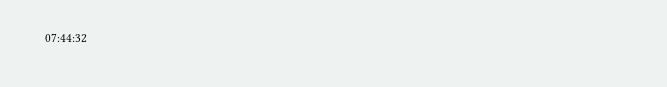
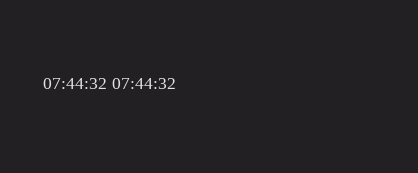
[45,33,87,43] 07:44:32 -> [43,78,176,89] 07:44:32 07:44:32

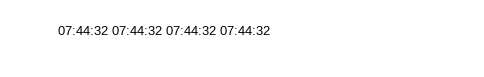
[43,78,176,89] 07:44:32 07:44:32 -> [58,26,270,35] 07:44:32 07:44:32 07:44:32 07:44:32

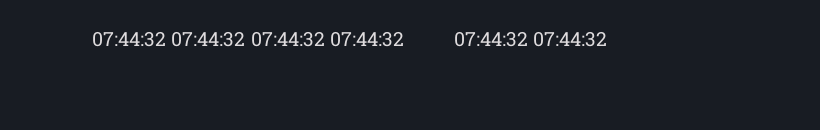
[58,26,270,35] 07:44:32 07:44:32 07:44:32 07:44:32 -> [92,31,608,47] 07:44:32 07:44:32 07:44:32 07:44:32 07:44:32 07:44:32

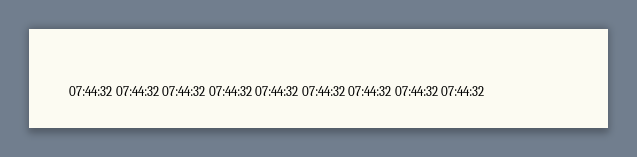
[92,31,608,47] 07:44:32 07:44:32 07:44:32 07:44:32 07:44:32 07:44:32 -> [69,86,485,96] 07:44:32 07:44:32 07:44:32 07:44:32 07:44:32 07:44:32 07:44:32 07:44:32 07:44:32

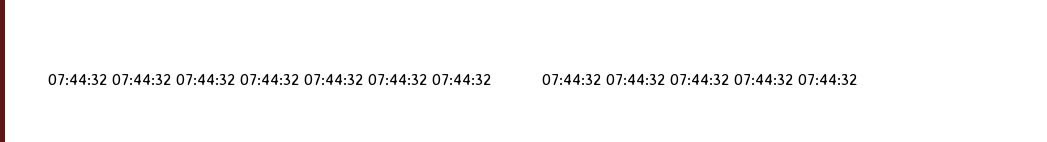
[69,86,485,96] 07:44:32 07:44:32 07:44:32 07:44:32 07:44:32 07:44:32 07:44:32 07:44:32 07:44:32 -> [48,74,857,85] 07:44:32 07:44:32 07:44:32 07:44:32 07:44:32 07:44:32 07:44:32 07:44:32 07:44:32 07:44:32 07:44:32 07:44:32

